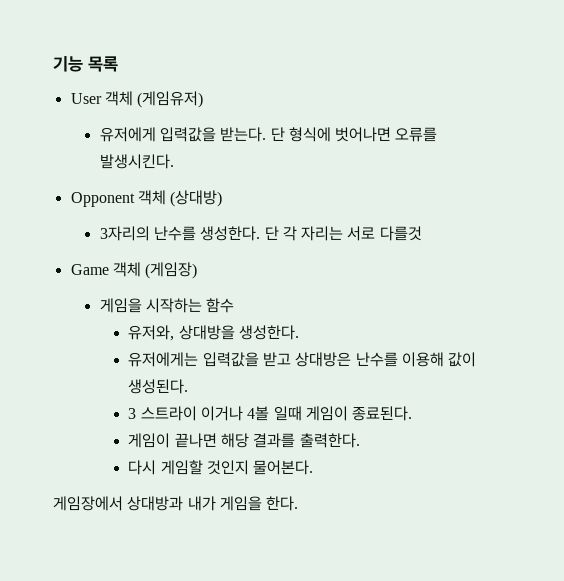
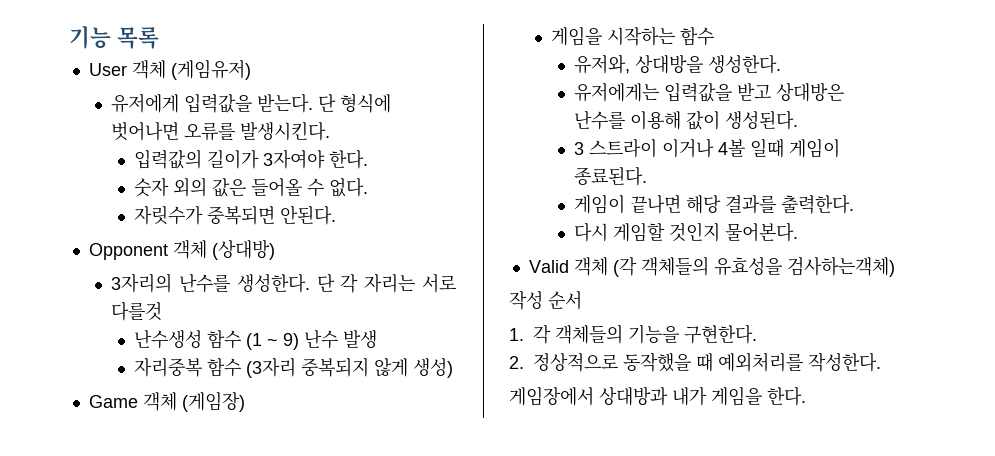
(174, 161) none -> [133,149,368,169] [133,177,368,197] [133,205,336,225] // 입력값의 길이가 3자여야 한다. // 숫자 외의 값은 들어올 수 없다. // 자릿수가 중복되면 안된다.
(422, 233) none -> [133,330,377,350] [133,357,453,378] // 난수생성 함수 (1 ~ 9) 난수 발생 // 자리중복 함수 (3자리 중복되지 않게 생성)
(314, 467) none -> [528,256,895,277] [509,291,582,310] [509,324,757,344] [509,352,881,372] // Valid 객체 (각 객체들의 유효성을 검사하는객체) // 작성 순서 // 1. 각 객체들의 기능을 구현한다. // 2. 정상적으로 동작했을 때 예외처리를 작성한다.

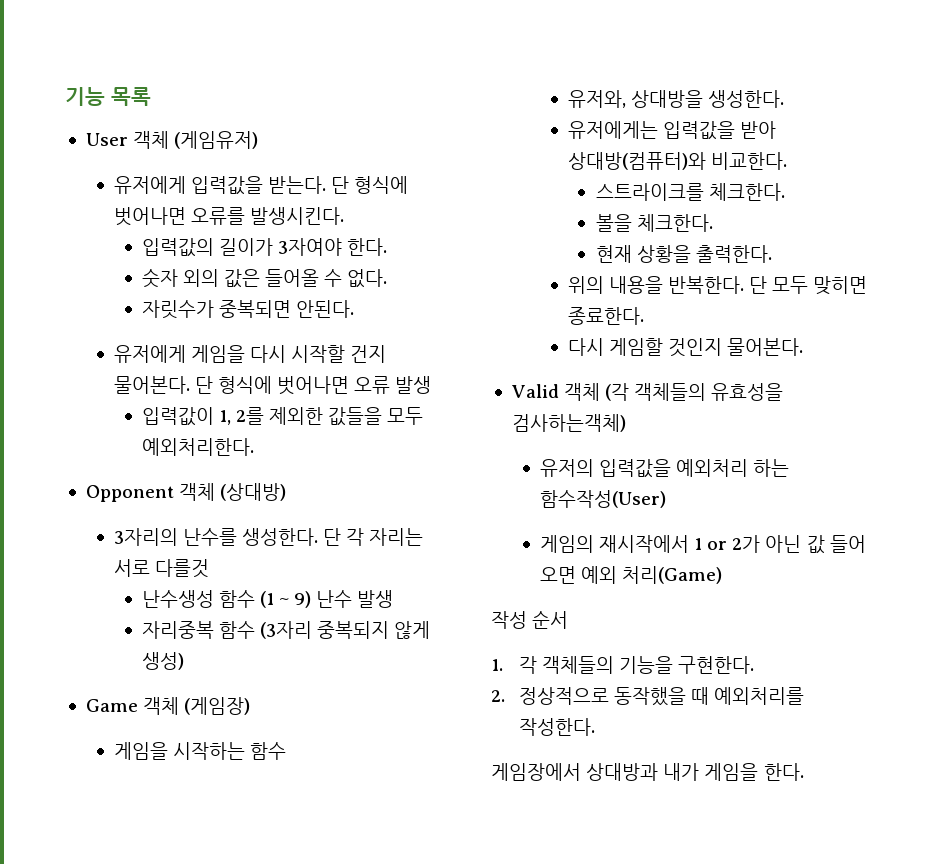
(336, 215) none -> [113,345,387,363] [113,376,432,395] [141,407,424,426] [141,438,254,456] // 유저에게 게임을 다시 시작할 건지 물어본다. 단 형식에 벗어나면 오류 발생 // 입력값이 1, 2를 제외한 값들을 모두 예외처리한다.
[736,82,844,102] [573,110,798,130] [573,139,840,158] [573,166,647,186] [573,194,854,214] 받고 상대방은 난수를 이용해 값이 생성된다. // 3 스트라이 이거나 4볼 일때 게임이 종료된다. // 게임이 끝나면 해당 결과를 출력한다. -> [739,121,776,139] [567,152,787,170] [595,183,785,201] [595,214,713,232] [595,245,772,263] [567,276,868,295] [567,307,644,325] 받아 상대방(컴퓨터)와 비교한다. // 스트라이크를 체크한다. // 볼을 체크한다. // 현재 상황을 출력한다. // 위의 내용을 반복한다. 단 모두 맞히면 종료한다.
(895, 267) none -> [539,459,790,478] [539,490,666,508] [539,535,866,554] [539,566,723,584] // 유저의 입력값을 예외처리 하는 함수작성(User) // 게임의 재시작에서 1 or 2가 아닌 값 들어 오면 예외 처리(Game)

